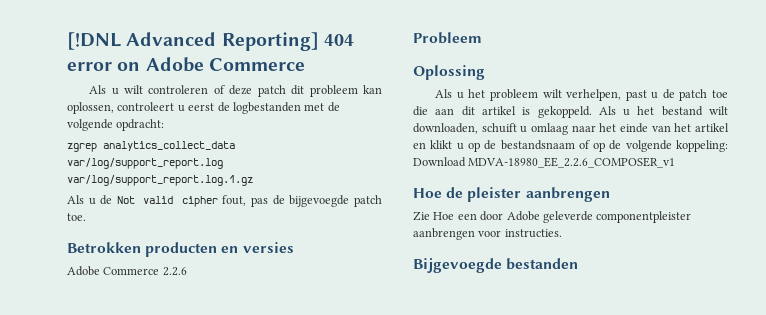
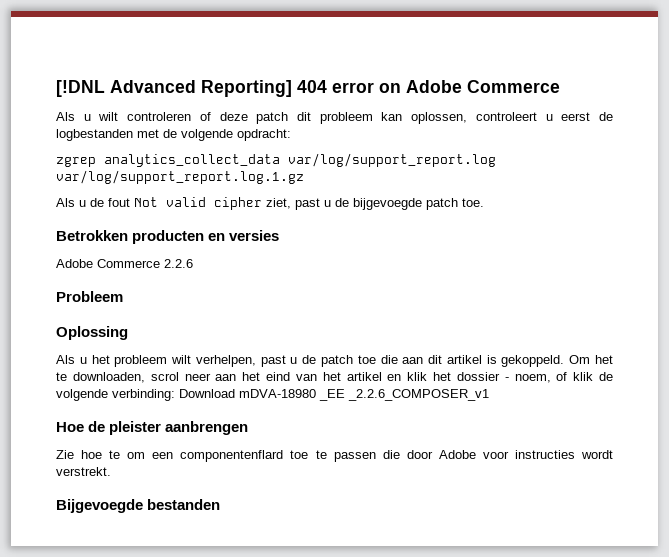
(113, 200) none -> [108,198,130,207] fout
[222,195,268,207] fout, pas -> [266,198,331,210] ziet, past u
[598,106,728,116] [413,123,729,135] [413,140,728,152] [413,157,676,168] Als u het bestand wilt downloaden, schuift u omlaag naar het einde van het artikel en klikt u op de bestandsnaam of op de volgende koppeling: Download MDVA-18980_EE_2.2.6_COMPOSER_v1 -> [569,355,613,364] [56,372,613,383] [56,389,489,401] Om het te downloaden, scrol neer aan het eind van het artikel en klik het dossier - noem, of klik de volgende verbinding: Download mDVA-18980 _EE _2.2.6_COMPOSER_v1
[433,211,692,223] [413,228,562,240] Hoe een door Adobe geleverde componentpleister aanbrengen voor instructies. -> [81,450,613,462] [56,467,111,476] hoe te om een componentenflard toe te passen die door Adobe voor instructies wordt verstrekt.

